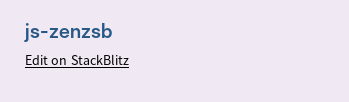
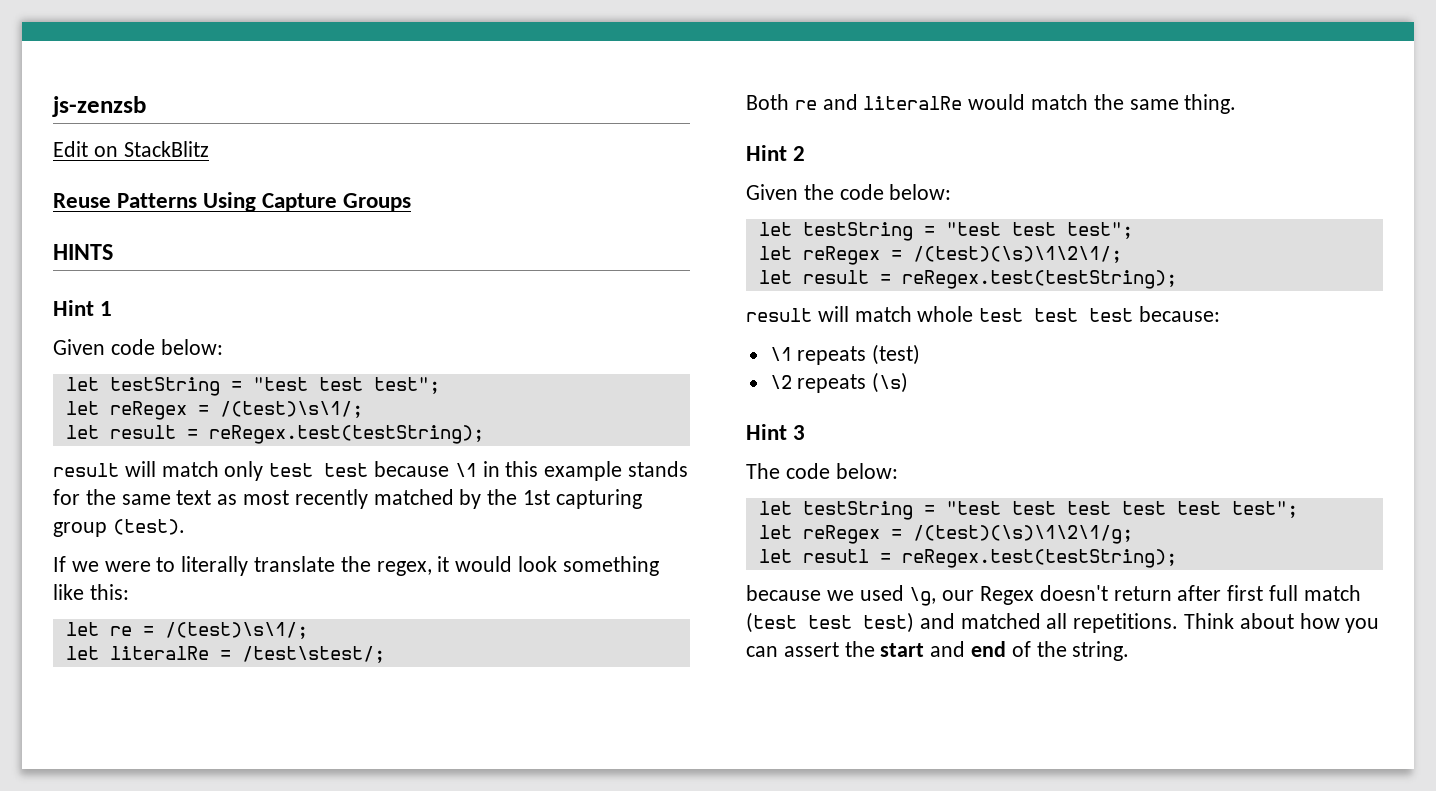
(129, 59) none -> [53,192,412,212] [53,244,113,260] [53,300,113,316] [53,339,223,355] [65,377,440,396] [65,401,363,420] [65,425,484,444] [53,461,689,481] [53,489,642,509] [53,519,185,537] [53,556,659,576] [53,584,129,600] [65,622,308,639] [65,646,385,663] [746,94,1237,114] [746,145,806,161] [746,184,952,200] [758,222,1133,241] [758,246,1122,265] [758,270,1177,289] [746,306,1221,322] [769,344,921,365] [769,372,909,393] [746,424,806,440] [746,463,898,479] [758,501,1298,520] [758,525,1133,544] [758,549,1177,568] [746,585,1361,606] [746,612,1380,633] [746,641,1130,661] // Reuse Patterns Using Capture Groups // HINTS // Hint 1 // Given code below: // let testString = "test test test"; // let reRegex = /(test)\s\1/; // let result = reRegex.test(testString); // result will match only test test because \1 in this example stands for the same text as most recently matched by the 1st capturing group (test). // If we were to literally translate the regex, it would look something like this: // let re = /(test)\s\1/; // let literalRe = /test\stest/; // Both re and literalRe would match the same thing. // Hint 2 // Given the code below: // let testString = "test test test"; // let reRegex = /(test)(\s)\1\2\1/; // let result = reRegex.test(testString); // result will match whole test test test because: // \1 repeats (test) // \2 repeats (\s) // Hint 3 // The code below: // let testString = "test test test test test test"; // let reRegex = /(test)(\s)\1\2\1/g; // let resutl = reRegex.test(testString); // because we used \g, our Regex doesn't return after first full match (test test test) and matched all repetitions. Think about how you can assert the start and end of the string.

